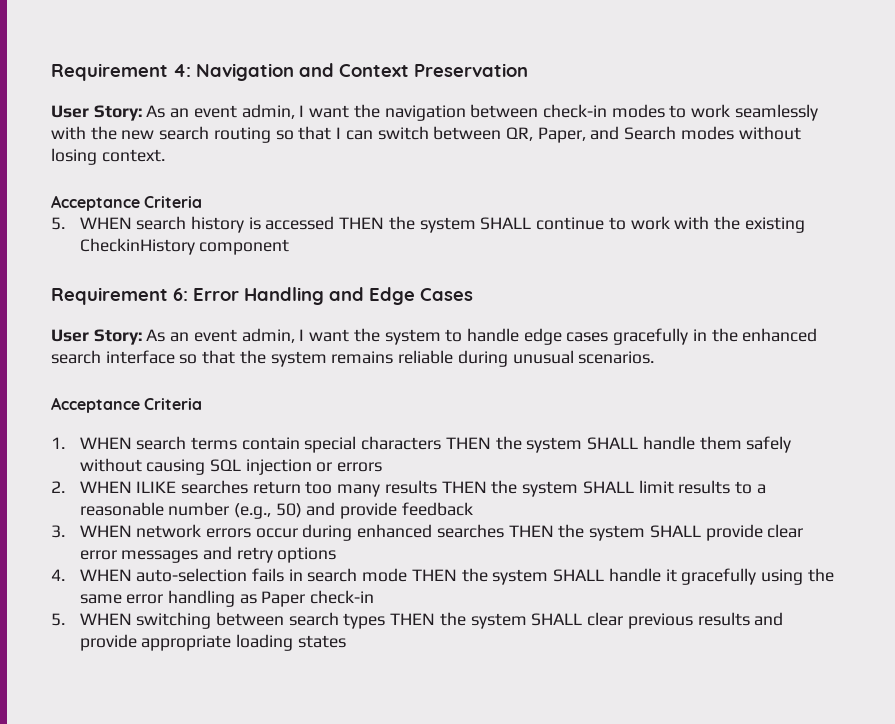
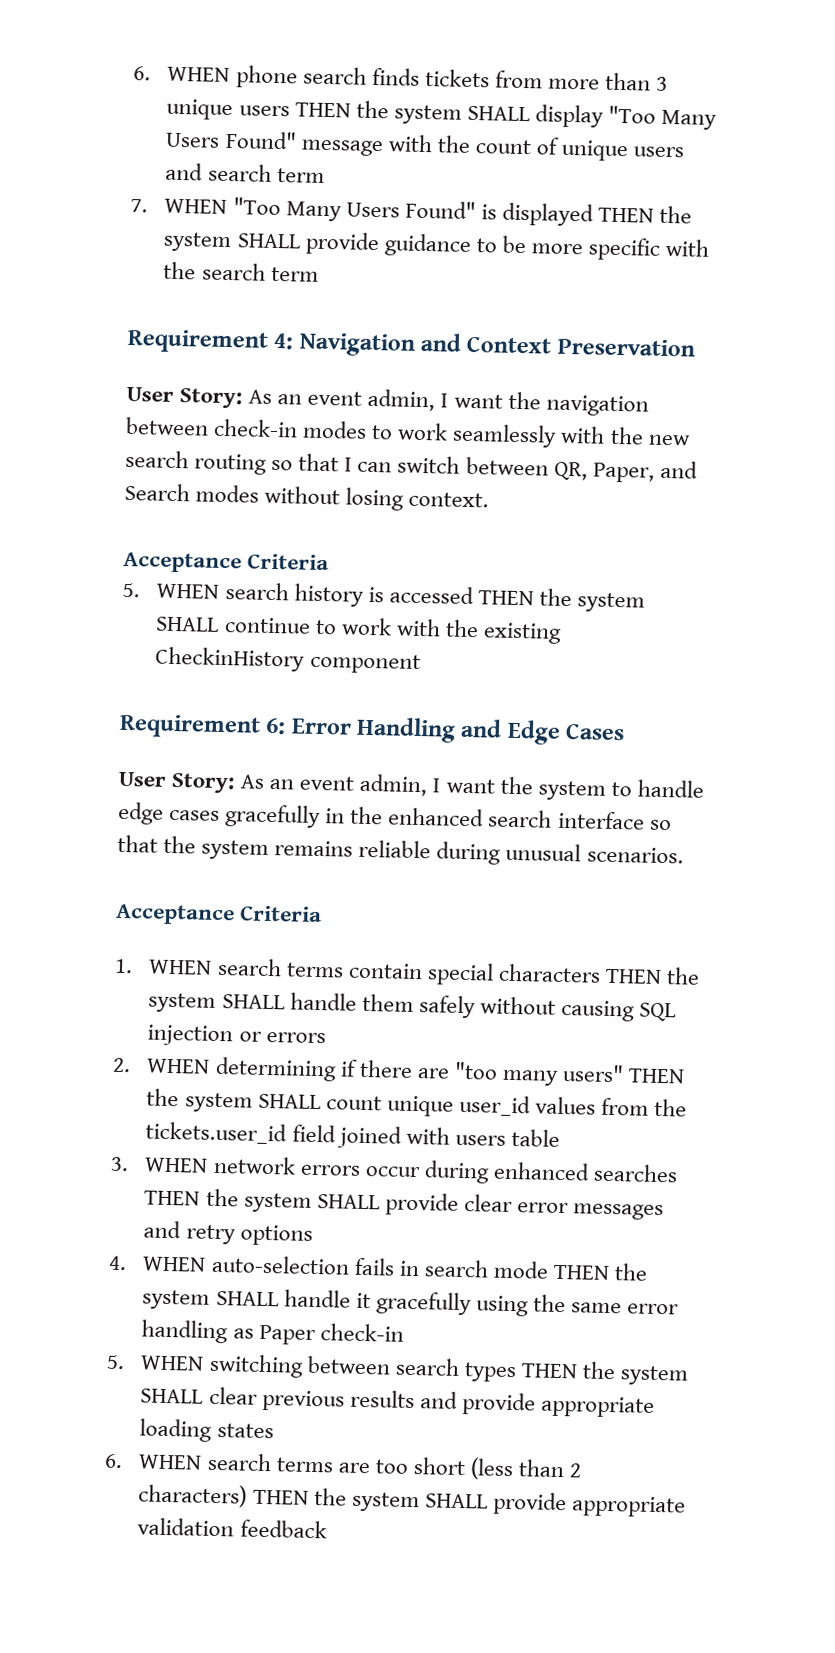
(51, 72) none -> [133,65,669,91] [166,98,718,130] [165,130,685,162] [165,162,325,183] [130,197,693,227] [163,231,711,261] [163,261,319,282] 6. WHEN phone search finds tickets from more than 3 unique users THEN the system SHALL display "Too Many Users Found" message with the count of unique users and search term // 7. WHEN "Too Many Users Found" is displayed THEN the system SHALL provide guidance to be more specific with the search term //
[136,480,766,497] [79,502,473,519] ILIKE searches return too many results THEN the system SHALL limit results to a reasonable number (e.g., 50) and provide feedback -> [214,1056,686,1086] [146,1088,688,1117] [145,1121,560,1149] determining if there are "too many users" THEN the system SHALL count unique user_id values from the tickets.user_id field joined with users table
(346, 641) none -> [104,1452,583,1481] [138,1483,686,1518] [137,1517,327,1539] // 6. WHEN search terms are too short (less than 2 characters) THEN the system SHALL provide appropriate validation feedback

